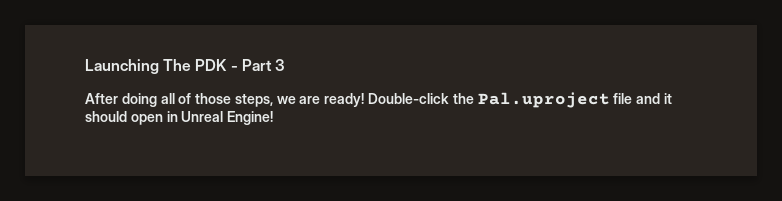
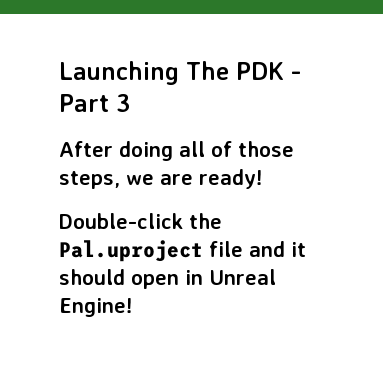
(365, 100) none -> (263, 179) //

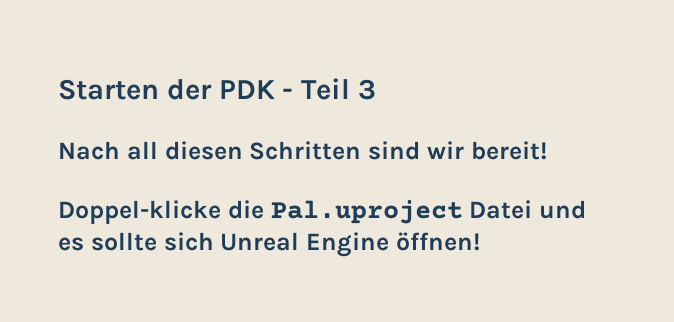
[59,61,229,85] Launching The -> [58,79,212,100] Starten der
[59,94,109,112] Part -> [301,78,351,100] Teil
[59,141,294,161] [59,169,263,189] [59,213,222,229] [59,240,306,262] [59,269,276,289] [59,298,133,317] After doing all of those steps, we are ready! // Double-click the Pal.uproject file and it should open in Unreal Engine! -> [58,141,547,160] [58,200,586,224] [58,232,480,257] Nach all diesen Schritten sind wir bereit! // Doppel-klicke die Pal.uproject Datei und es sollte sich Unreal Engine öffnen!

